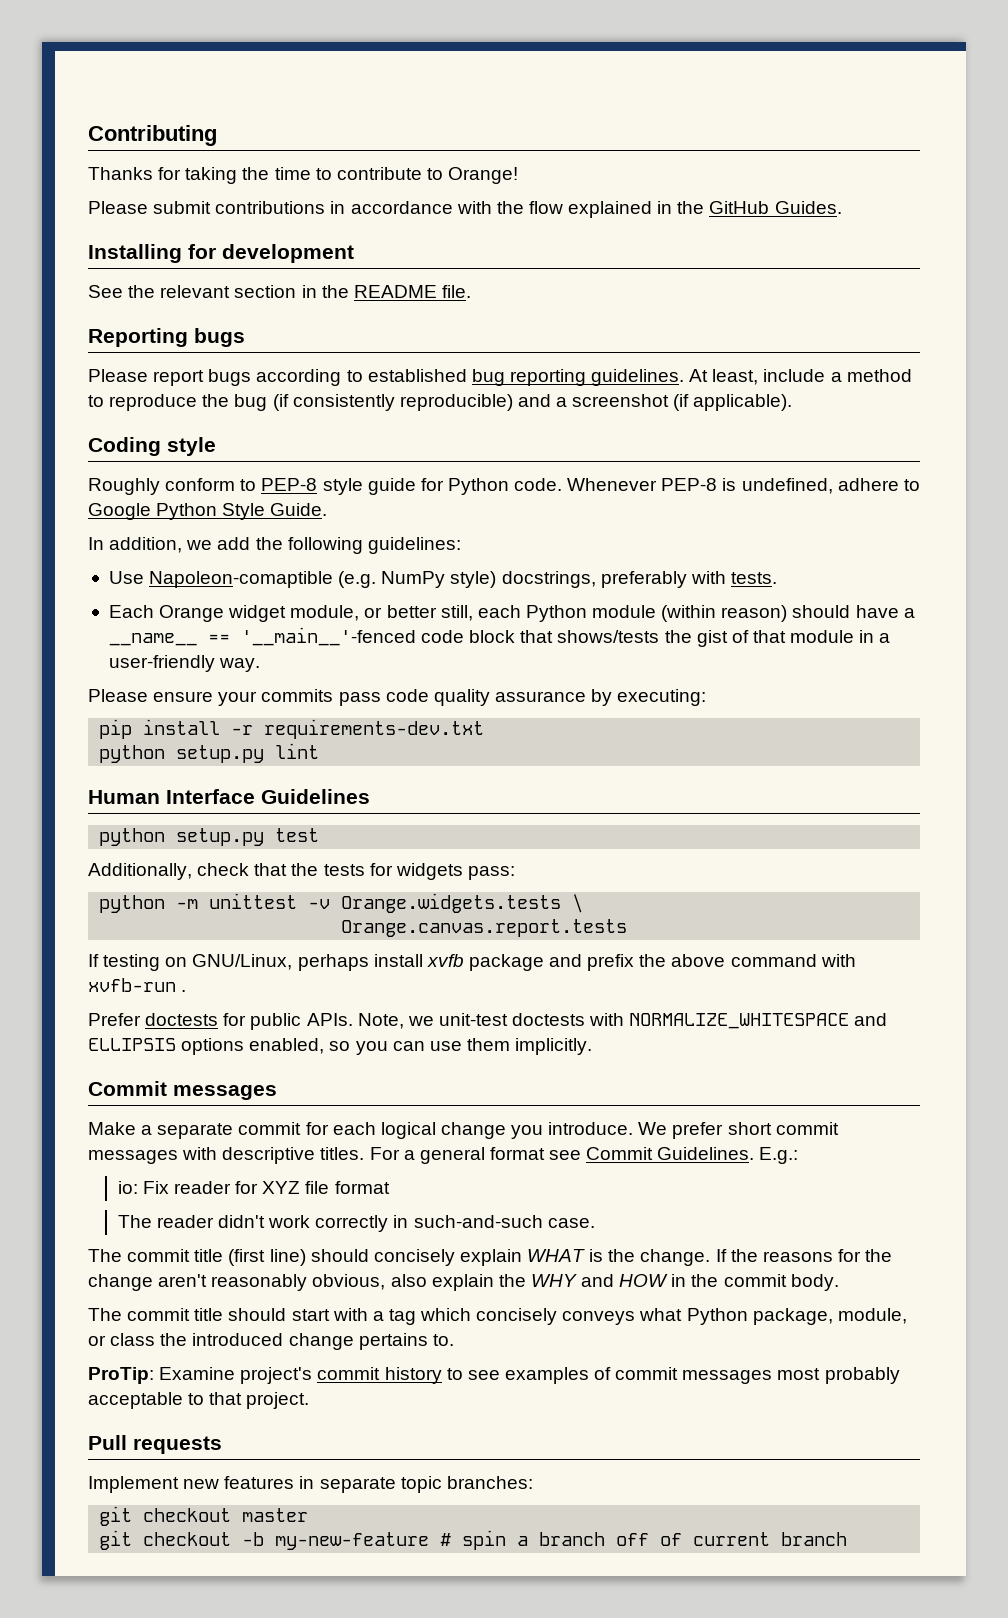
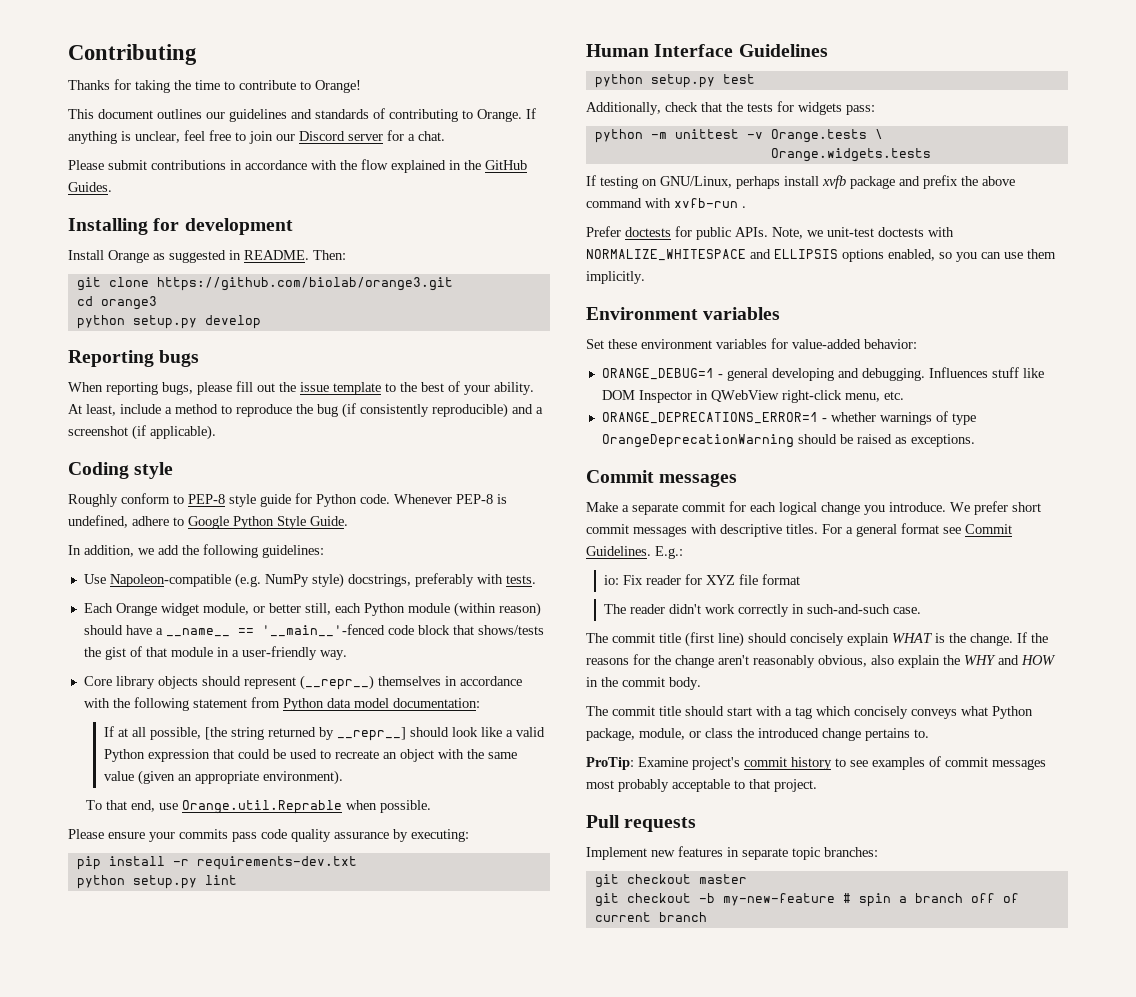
(519, 175) none -> [68,108,536,122] [68,130,445,144] // This document outlines our guidelines and standards of contributing to Orange. If anything is unclear, feel free to join our Discord server for a chat.
[88,285,471,298] [88,328,245,347] [88,369,685,386] See the relevant section in the README file. // Reporting bugs // Please report bugs according to established bug reporting guidelines. -> [68,250,346,263] [76,277,453,291] [76,296,157,310] [76,315,261,329] [68,350,200,367] [68,381,534,395] Install Orange as suggested in README. Then: // git clone https://github.com/biolab/orange3.git // cd orange3 // python setup.py develop // Reporting bugs // When reporting bugs, please fill out the issue template to the best of your ability.
[149,571,334,588] Napoleon-comaptible -> [109,574,231,587] Napoleon-compatible
(261, 665) none -> [83,675,522,690] [83,697,480,711] [103,726,545,741] [103,749,517,762] [103,770,343,785] [85,800,431,814] // Core library objects should represent (__repr__) themselves in accordance with the following statement from Python data model documentation: // If at all possible, [the string returned by __repr__] should look like a valid Python expression that could be used to recreate an object with the same value (given an appropriate environment). // To that end, use Orange.util.Reprable when possible.
[341,893,562,913] Orange.widgets.tests -> [770,129,867,143] Orange.tests
[341,919,628,937] Orange.canvas.report.tests -> [770,148,931,162] Orange.widgets.tests
(593, 1046) none -> [586,307,781,320] [586,338,917,349] [601,367,1044,381] [601,390,904,403] [601,411,976,425] [601,434,975,448] // Environment variables // Set these environment variables for value-added behavior: // ORANGE_DEBUG=1 - general developing and debugging. Influences stuff like DOM Inspector in QWebView right-click menu, etc. // ORANGE_DEPRECATIONS_ERROR=1 - whether warnings of type OrangeDeprecationWarning should be raised as exceptions.

